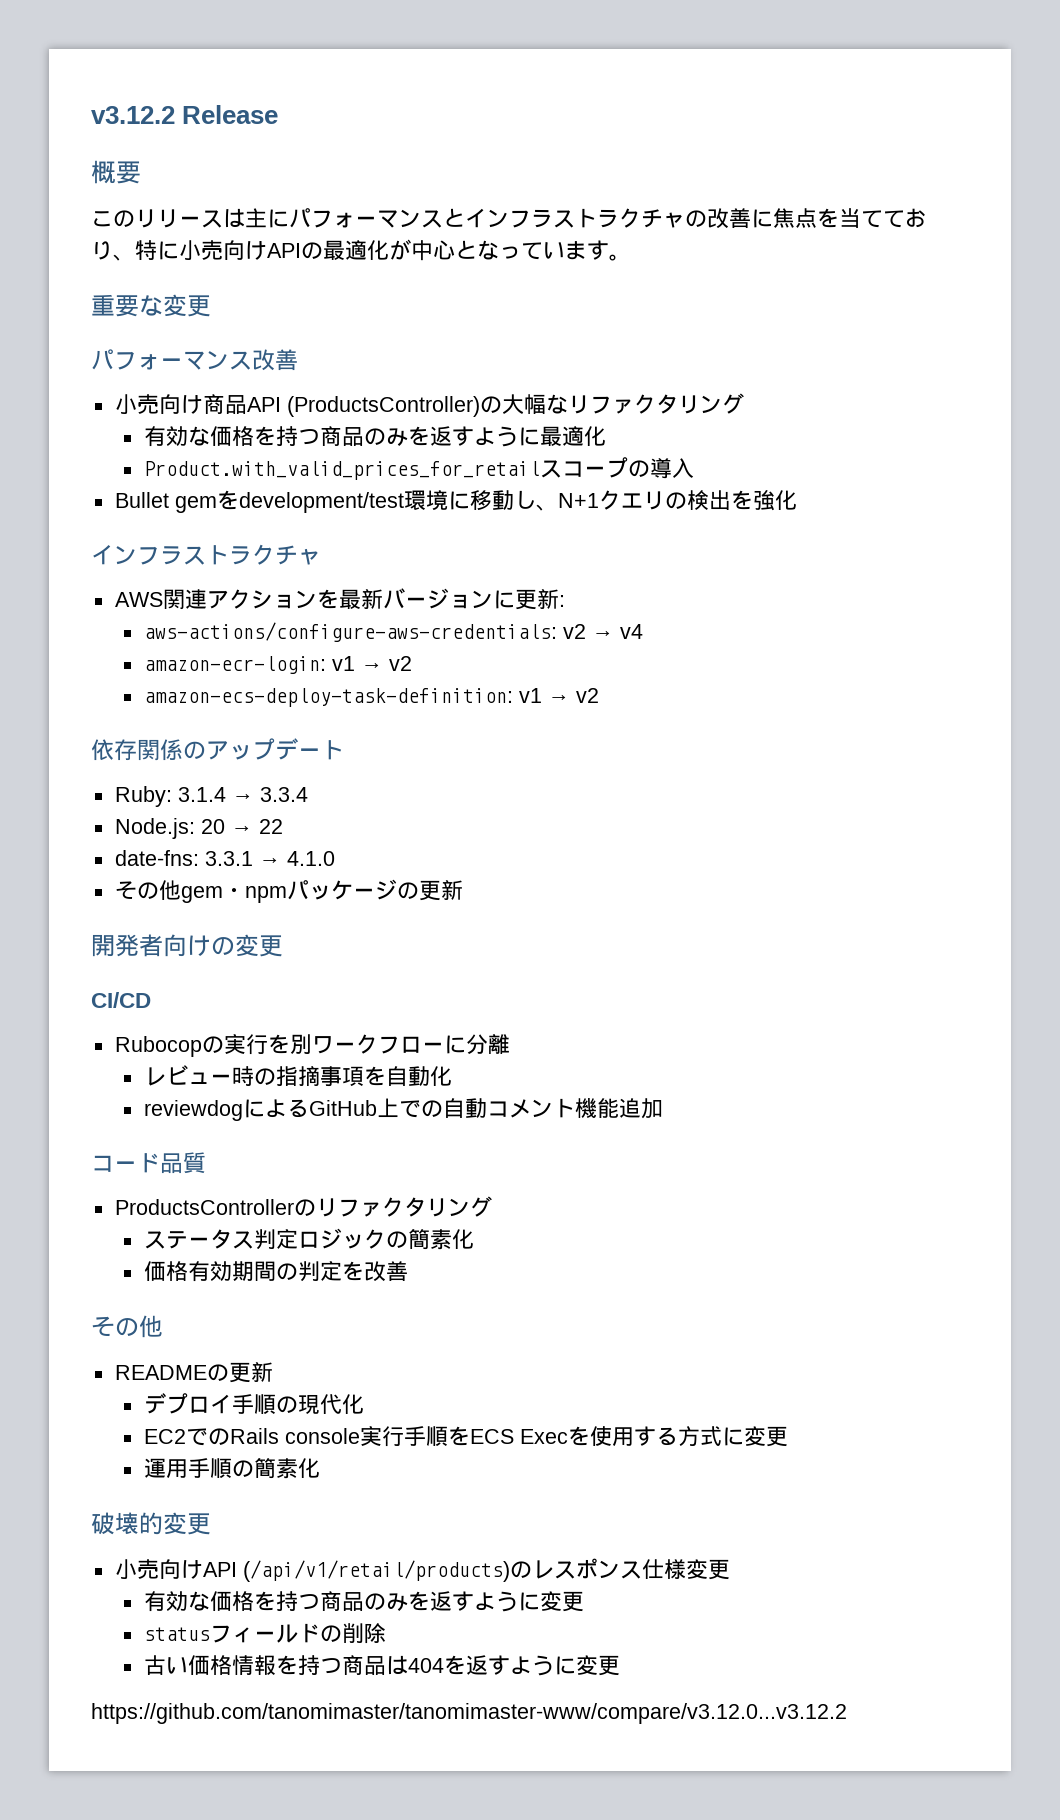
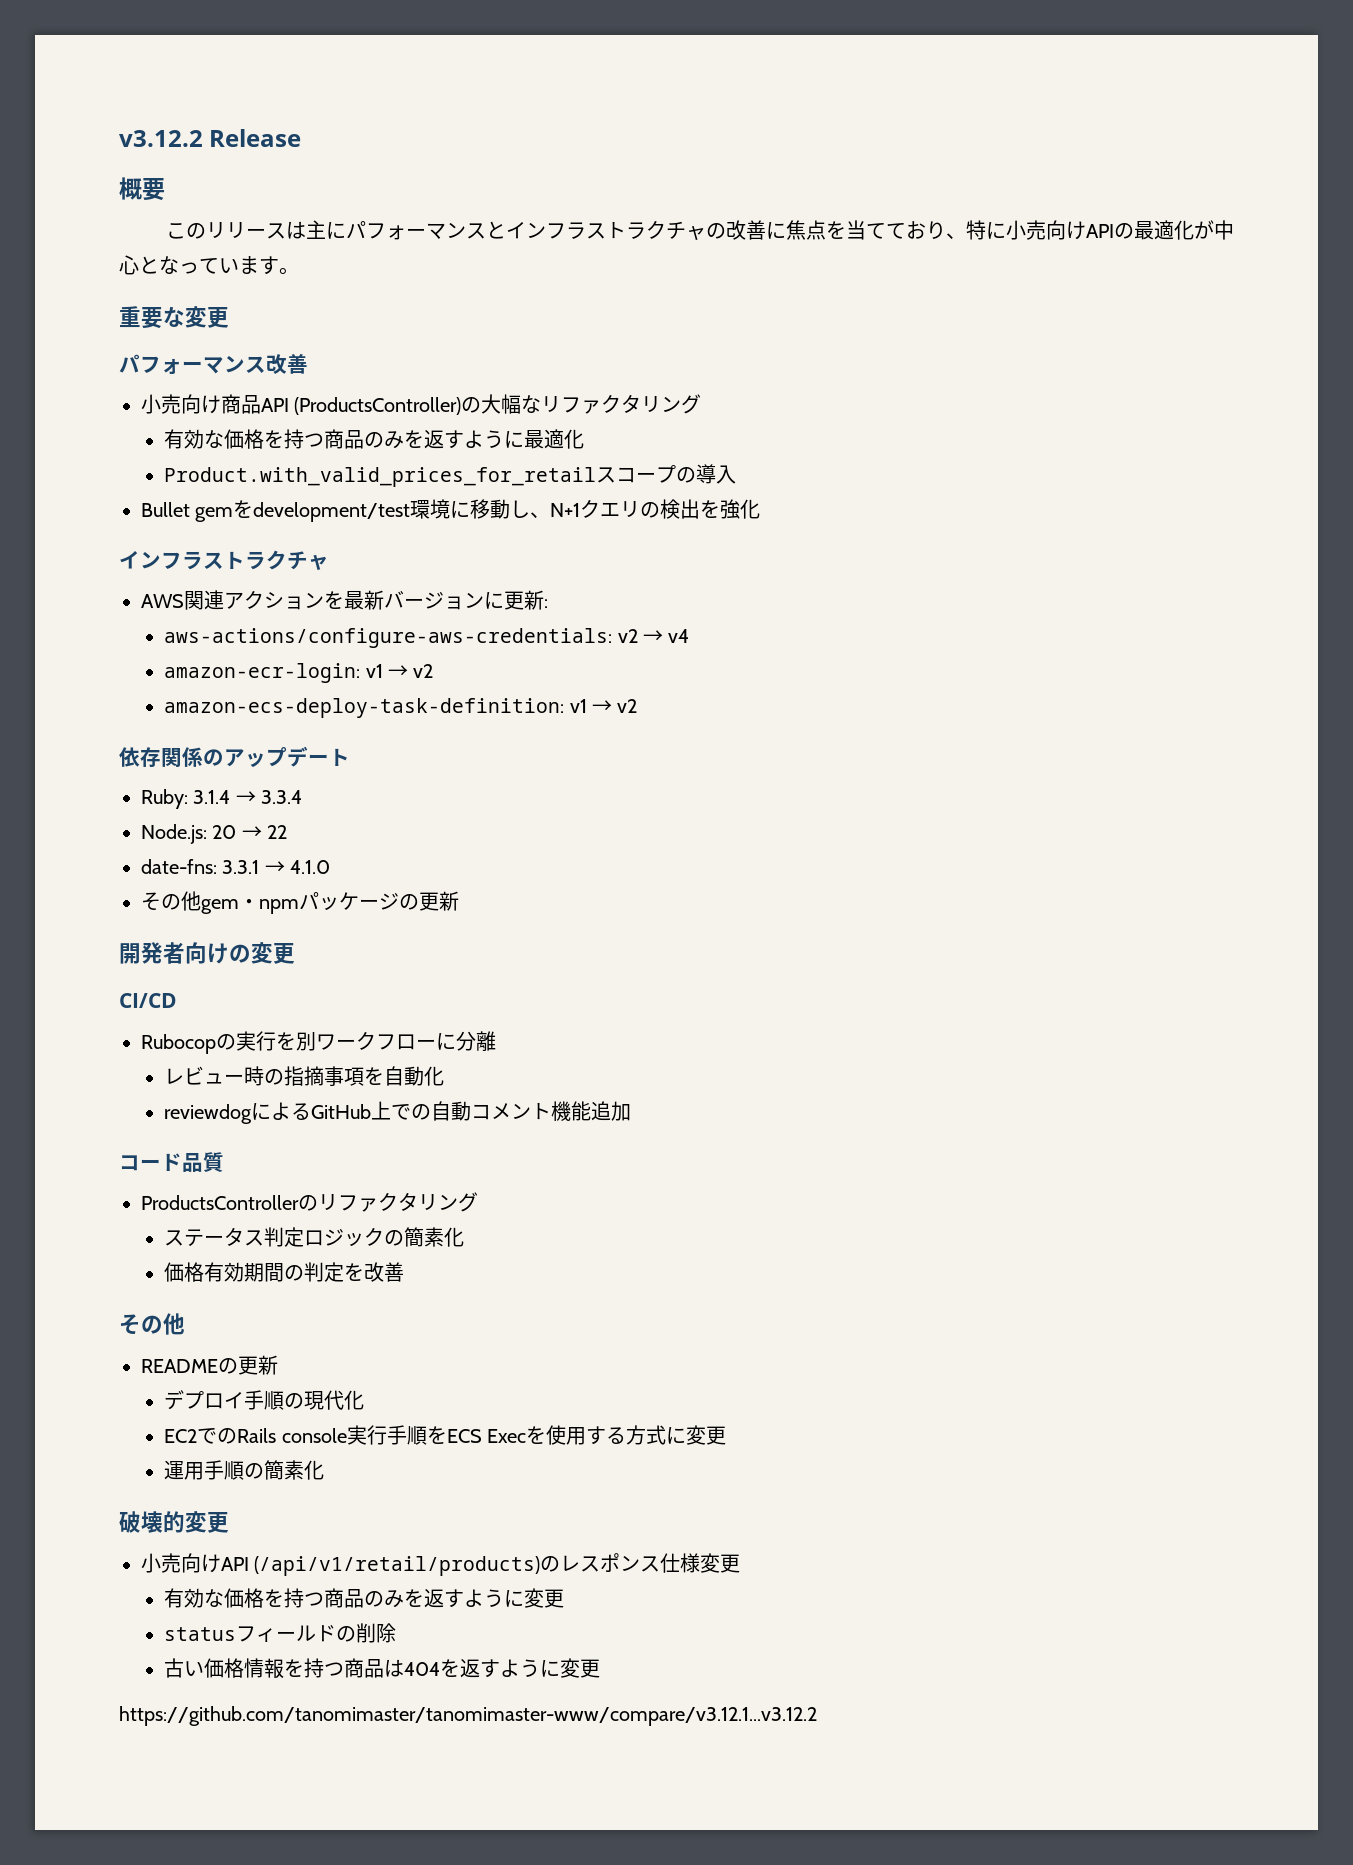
[91,1703,847,1724] https://github.com/tanomimaster/tanomimaster-www/compare/v3.12.0...v3.12.2 -> [119,1706,817,1726] https://github.com/tanomimaster/tanomimaster-www/compare/v3.12.1...v3.12.2

